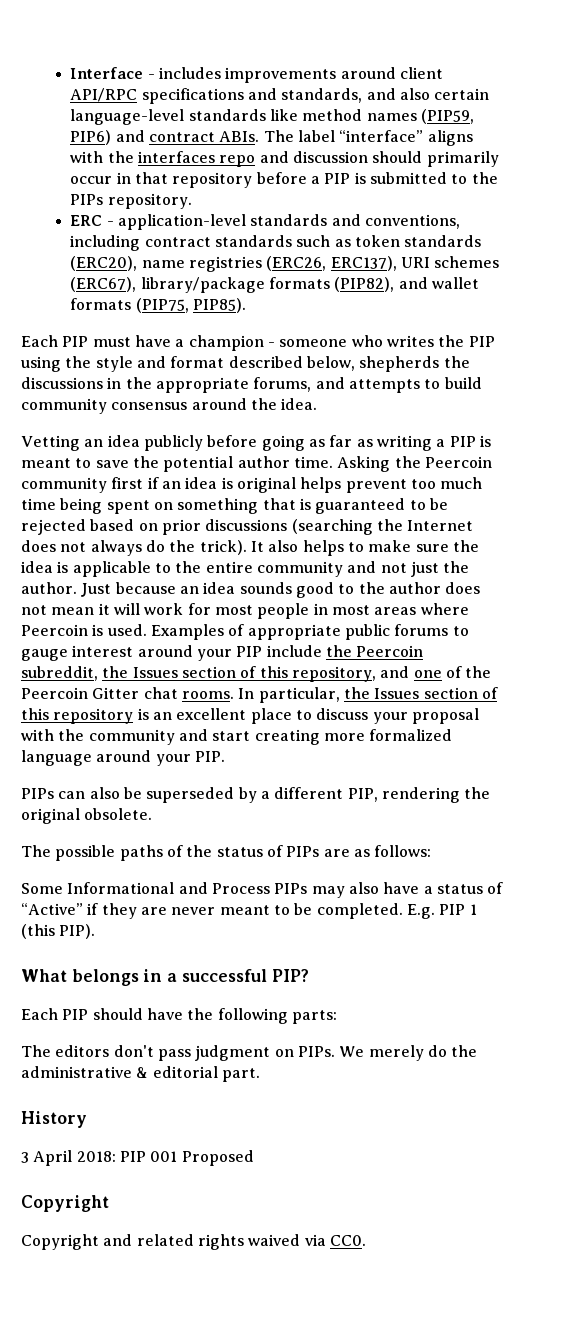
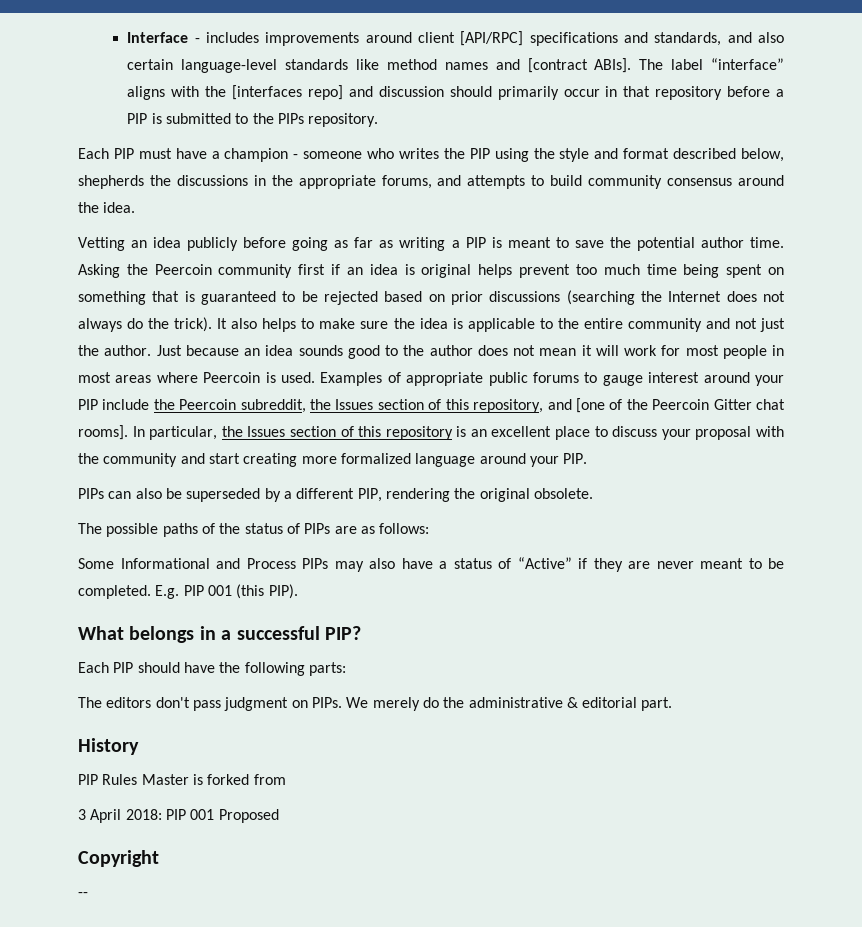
[70,88,138,102] API/RPC -> [460,31,524,46] [API/RPC]
[420,109,474,124] [70,130,260,145] (PIP59, PIP6) and contract ABIs. -> [495,58,632,73] and [contract ABIs].
[138,151,256,167] interfaces repo -> [232,85,344,100] [interfaces repo]
[70,214,460,230] [70,235,482,251] [70,256,500,272] [70,277,479,293] [70,298,247,313] // ERC - application-level standards and conventions, including contract standards such as token standards (ERC20), name registries (ERC26, ERC137), URI schemes (ERC67), library/package formats (PIP82), and wallet formats (PIP75, PIP85). -> (379, 120) none
[413,670,442,678] one -> [575,398,605,413] [one
[181,691,234,699] rooms. -> [78,425,128,440] rooms].
[469,904,477,915] 1 -> [207,585,232,596] 001
(87, 1119) none -> [78,774,286,785] // PIP Rules Master is forked from
[21,1234,366,1250] Copyright and related rights waived via CC0. -> [78,892,88,897] --

